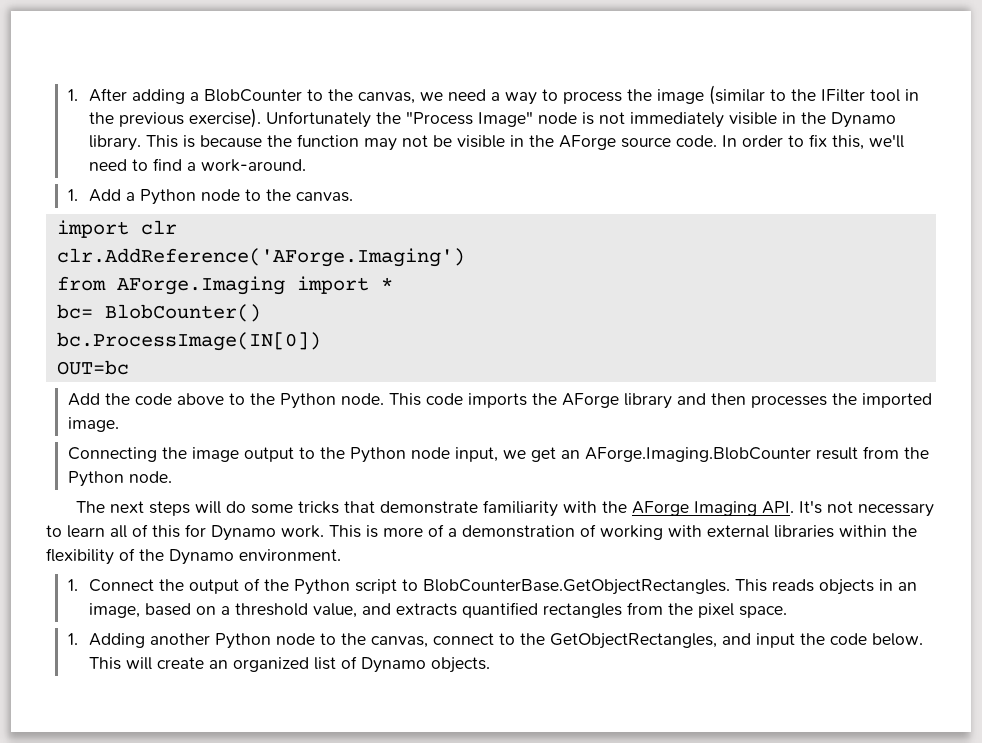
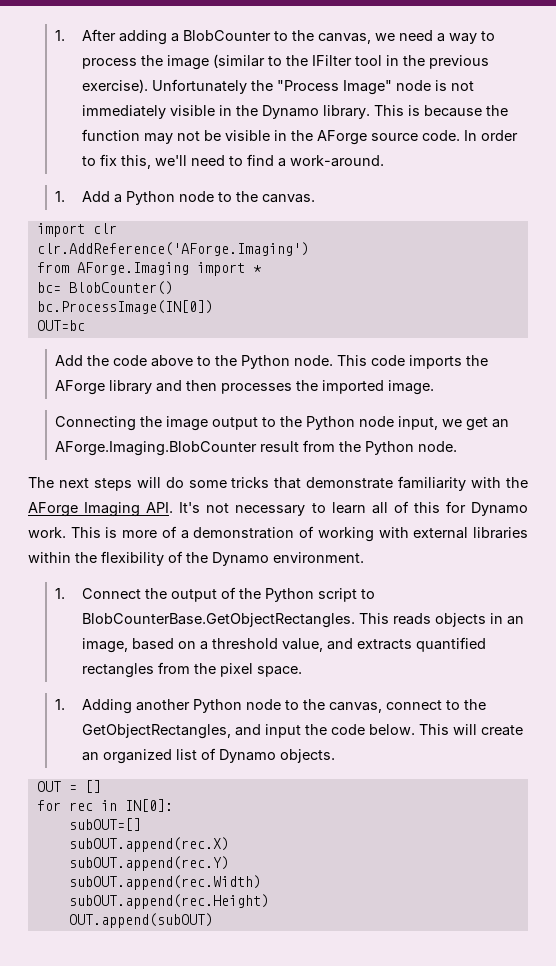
(491, 665) none -> [36,780,101,793] [36,799,173,812] [68,818,141,831] [68,837,229,852] [68,856,229,871] [68,875,261,890] [68,894,269,909] [68,913,213,928] // OUT = [] // for rec in IN[0]: // subOUT=[] // subOUT.append(rec.X) // subOUT.append(rec.Y) // subOUT.append(rec.Width) // subOUT.append(rec.Height) // OUT.append(subOUT)

